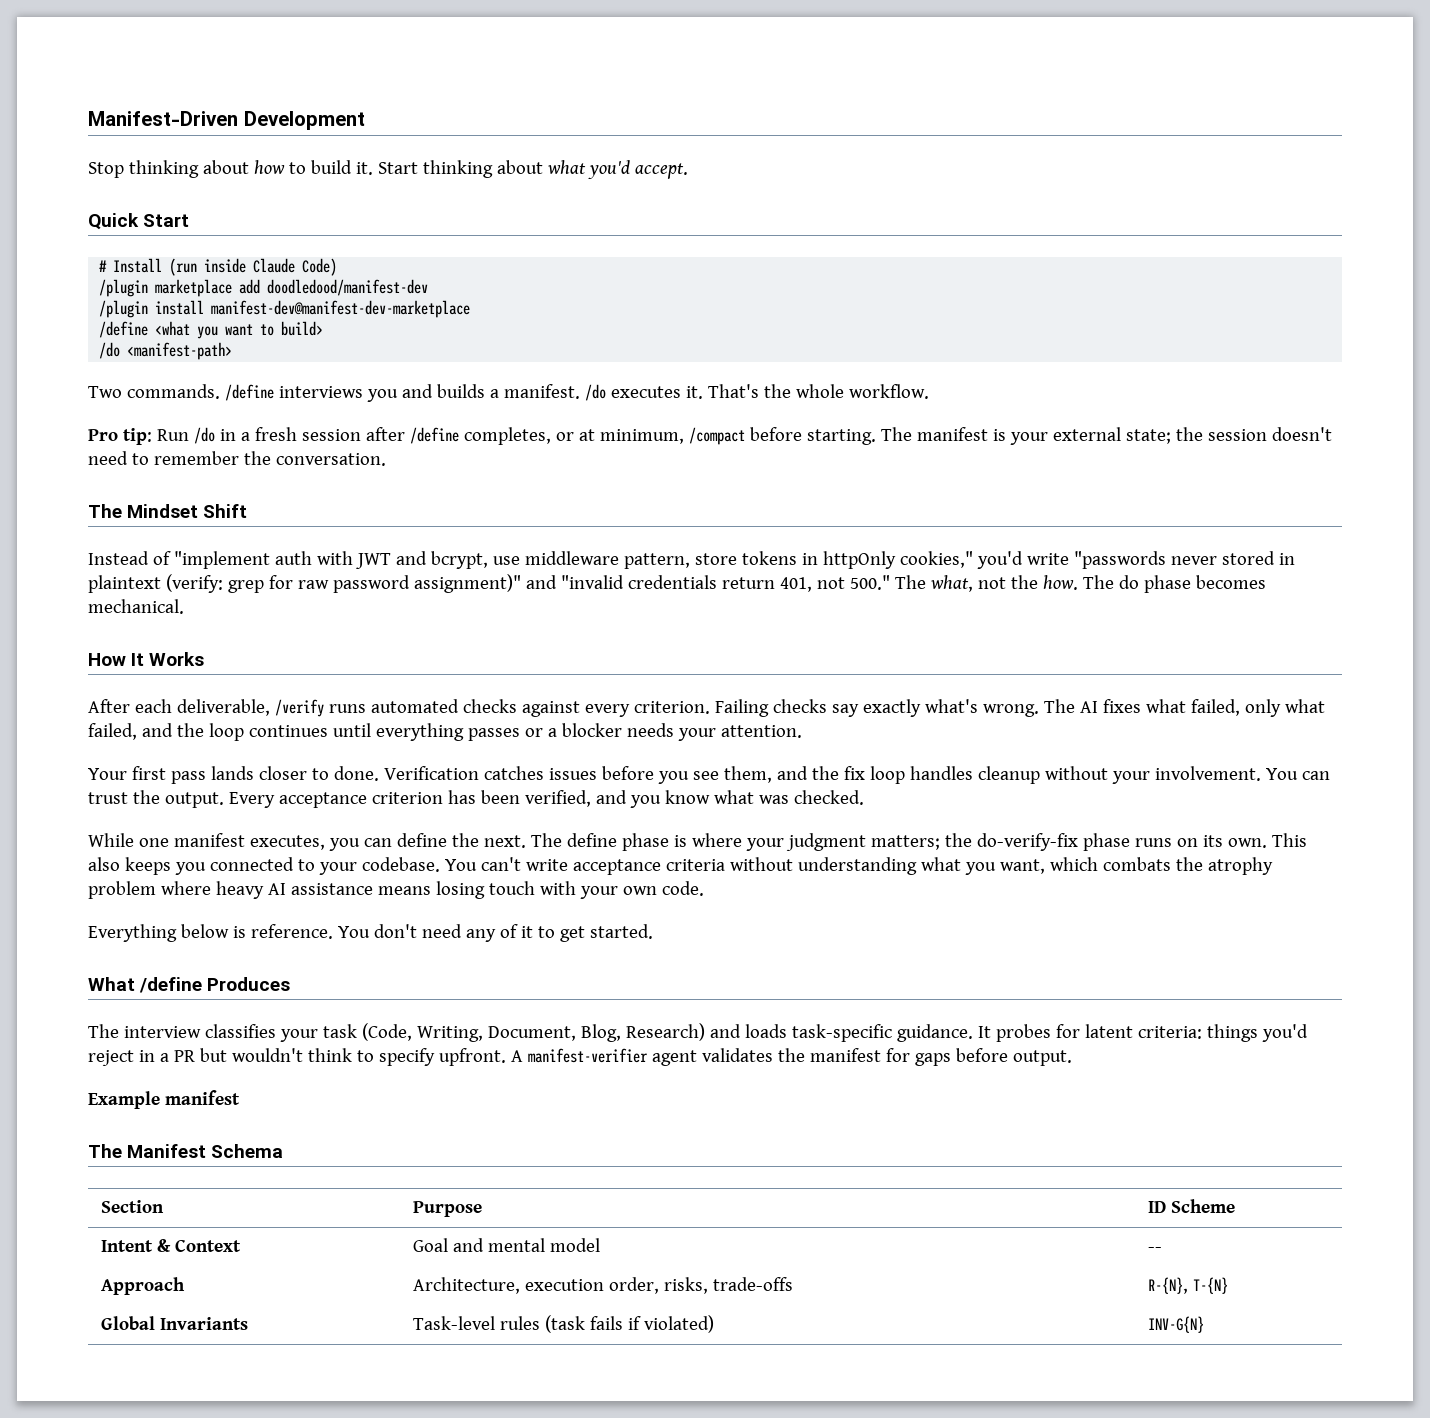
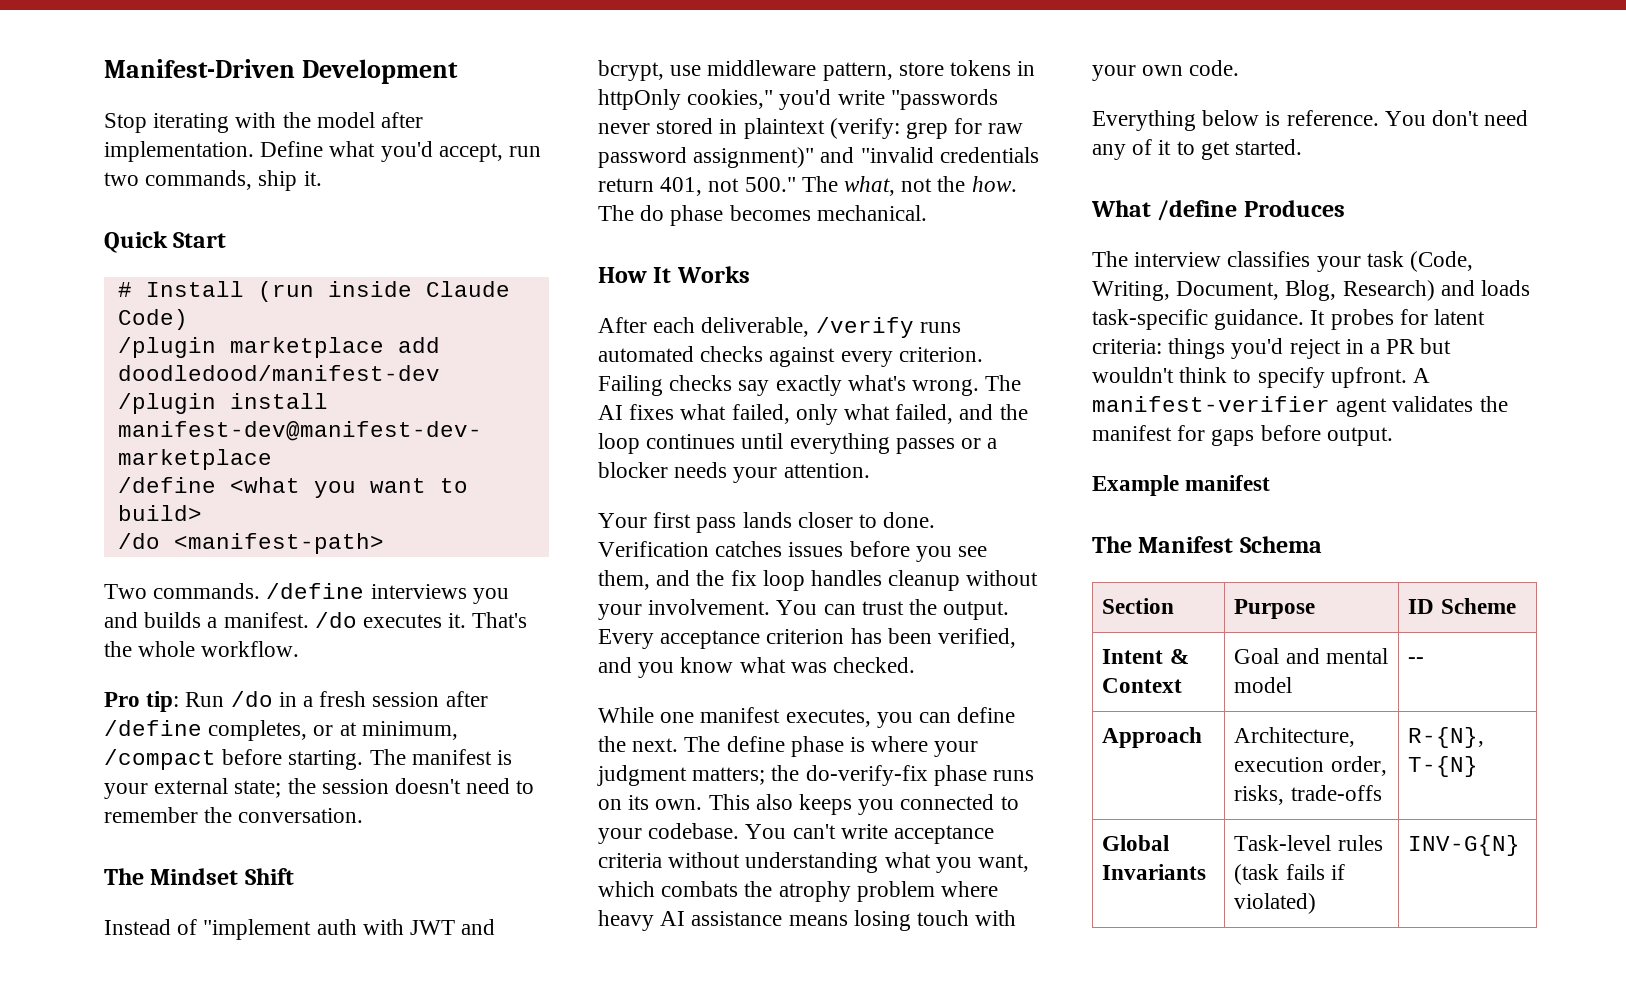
[128,160,688,179] thinking about how to build it. Start thinking about what you'd accept. -> [153,112,424,133] [104,141,542,162] [104,170,322,191] iterating with the model after implementation. Define what you'd accept, run two commands, ship it.

